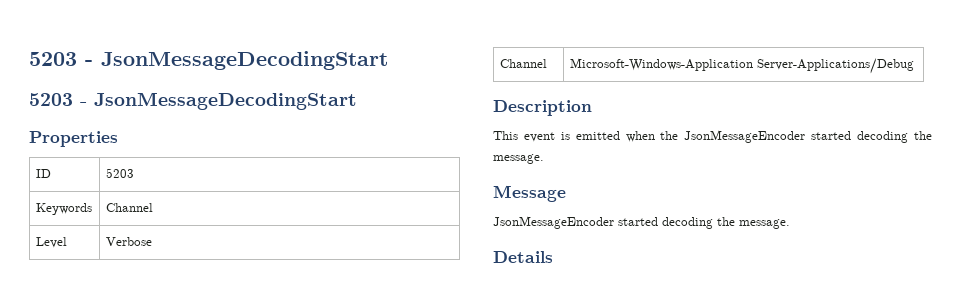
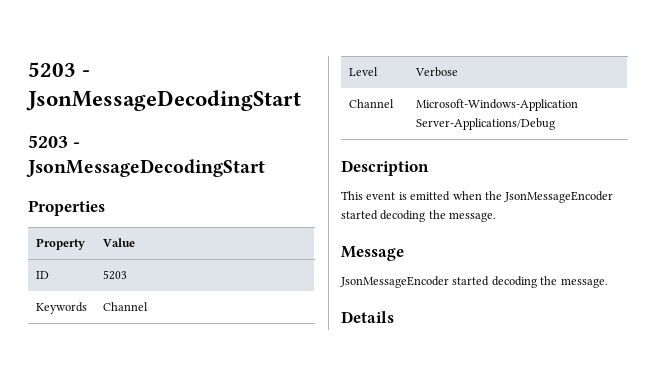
(118, 139) none -> [35,238,85,250] [102,238,135,247] // Property | Value

